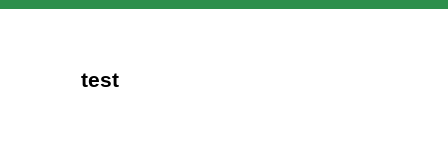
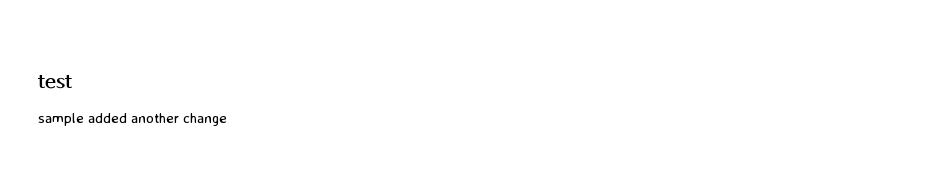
(119, 80) none -> [38,113,227,126] // sample added another change

